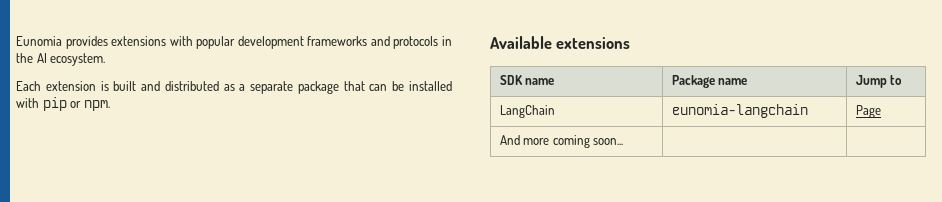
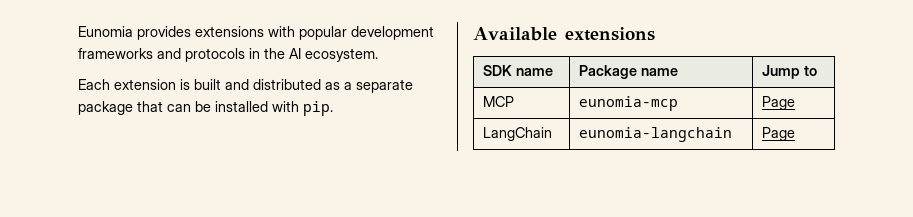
[42,97,110,111] pip or npm. -> [303,101,333,116] pip.
(903, 80) none -> [483,96,515,107] [579,96,679,111] [762,96,796,110] // MCP | eunomia-mcp | Page
[499,135,624,148] // And more coming soon... | | -> (796, 134) none

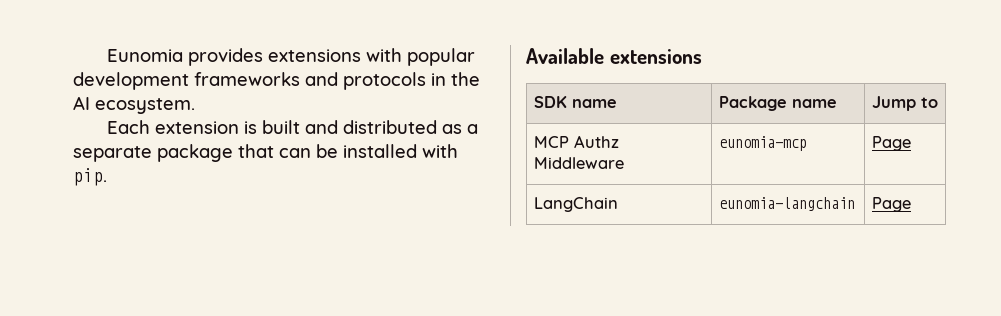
(515, 101) none -> [573,135,619,148] [533,157,624,169] Authz Middleware

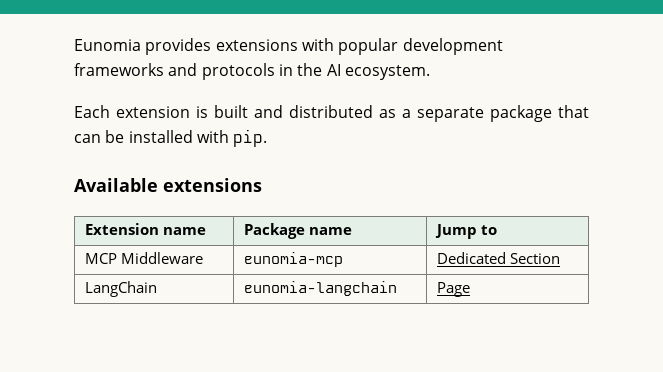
[533,96,567,108] SDK -> [84,223,159,235] Extension
[573,135,619,148] Authz -> (117, 258) none
[871,136,911,151] Page -> [436,252,560,264] Dedicated Section

